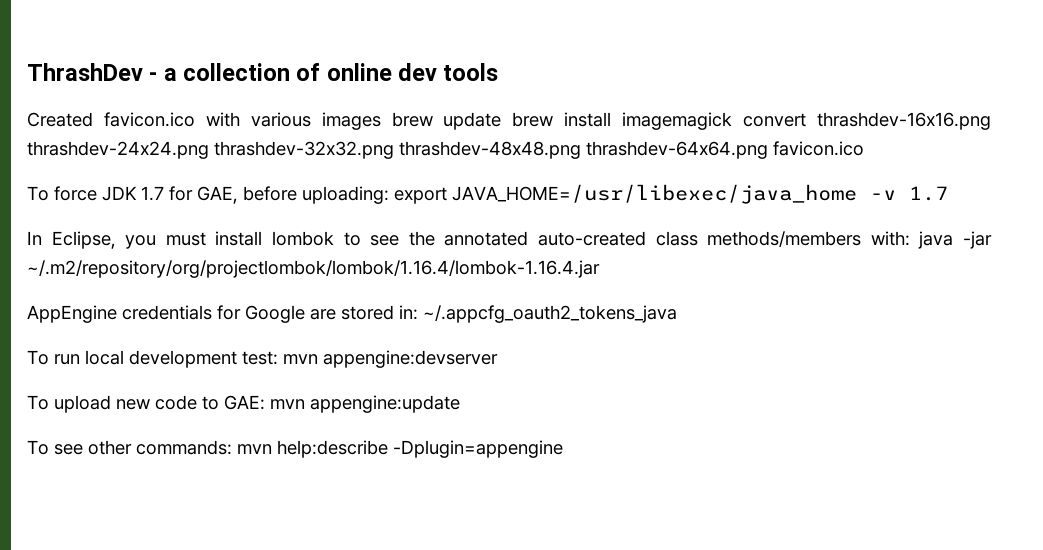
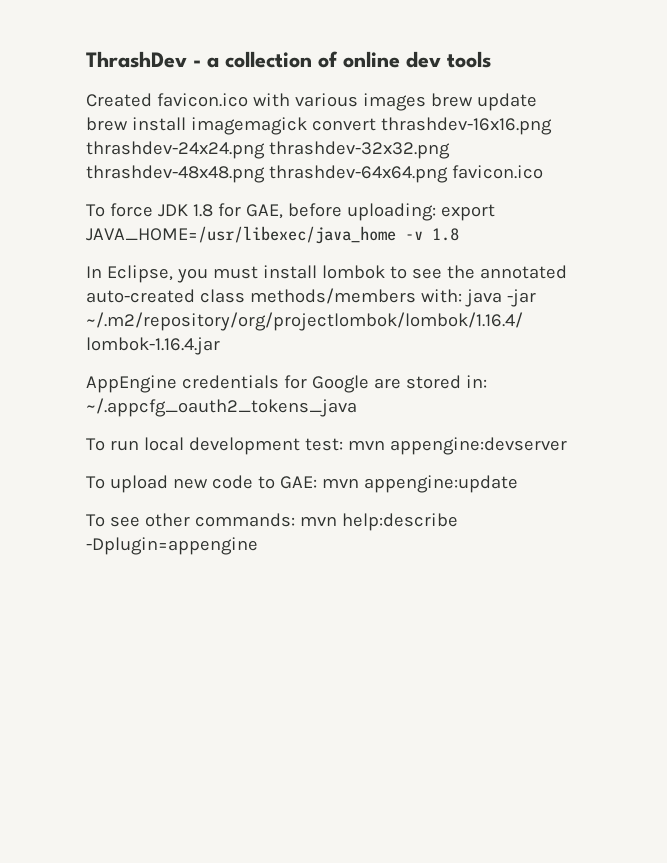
[141,186,164,201] 1.7 -> [192,204,213,217] 1.8
[909,186,948,201] 1.7 -> [432,228,459,241] 1.8

